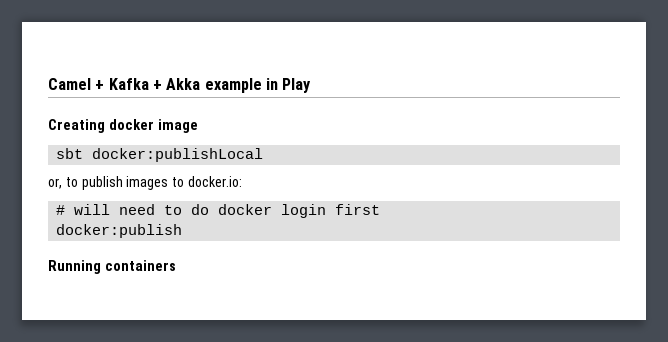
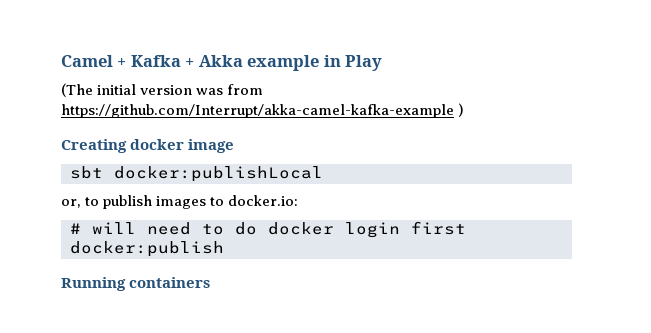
(312, 85) none -> [61,83,264,97] [61,103,465,118] // (The initial version was from https://github.com/Interrupt/akka-camel-kafka-example )

